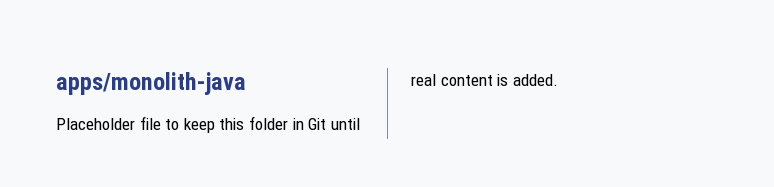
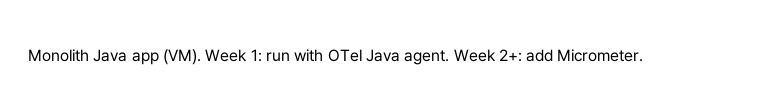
[56,72,246,95] [56,116,360,133] [411,74,558,86] apps/monolith-java // Placeholder file to keep this folder in Git until real content is added. -> [28,49,644,65] Monolith Java app (VM). Week 1: run with OTel Java agent. Week 2+: add Micrometer.

